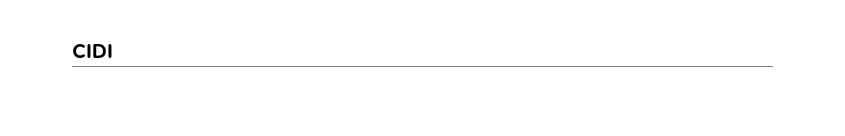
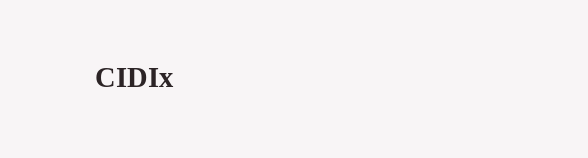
[72,43,113,59] CIDI -> [95,68,174,87] CIDIx

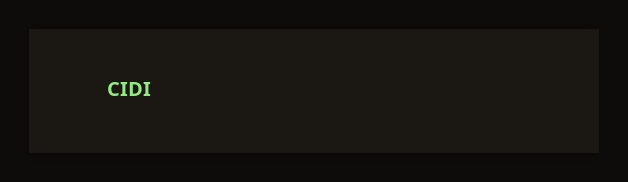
[95,68,174,87] CIDIx -> [107,82,151,96] CIDI

